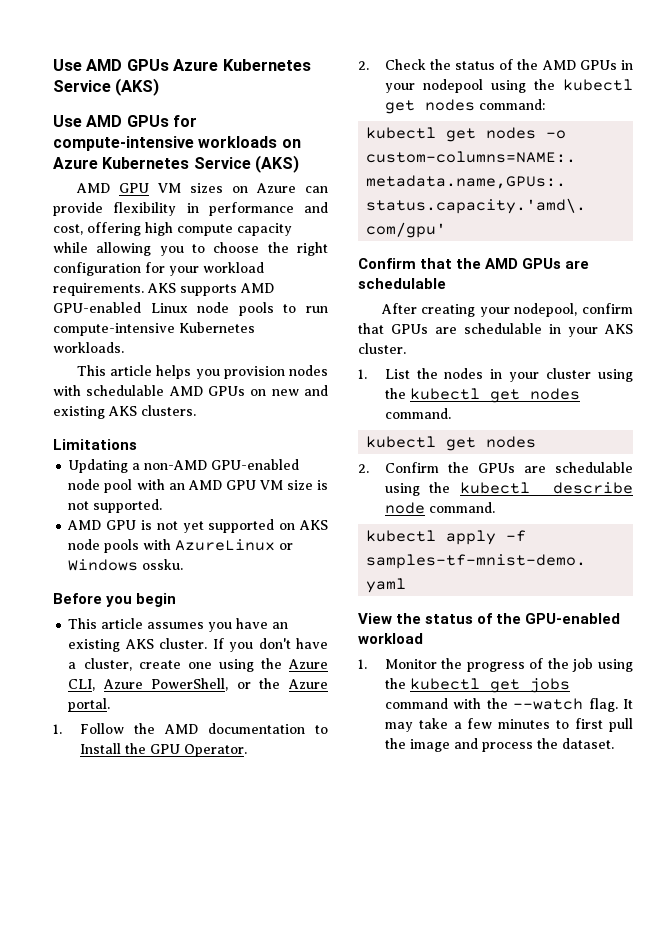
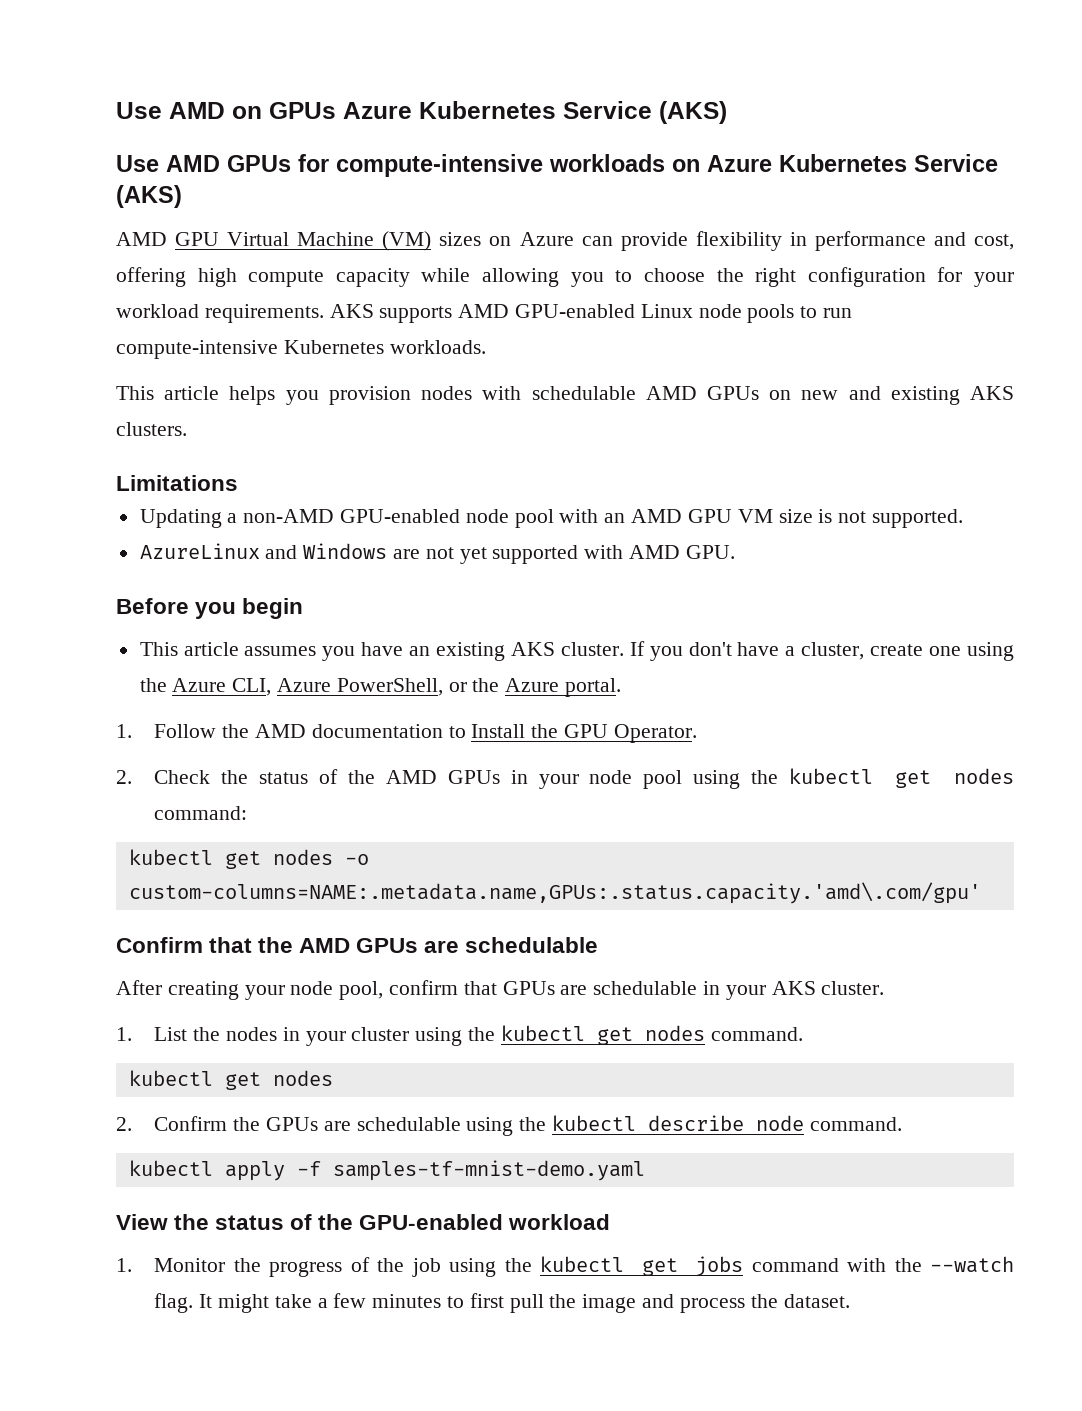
[53,59,123,71] Use AMD -> [116,102,262,119] Use AMD on
[157,183,181,193] VM -> [227,231,432,251] Virtual Machine (VM)
[67,519,329,533] [68,539,294,553] [68,559,184,571] AMD GPU is not yet supported on AKS node pools with AzureLinux or Windows ossku. -> [139,543,735,564] AzureLinux and Windows are not yet supported with AMD GPU.
[422,79,483,93] nodepool -> [589,770,683,789] node pool
[514,303,578,317] nodepool, -> [290,981,384,1000] node pool,
[384,722,413,732] may -> [218,1294,270,1313] might

